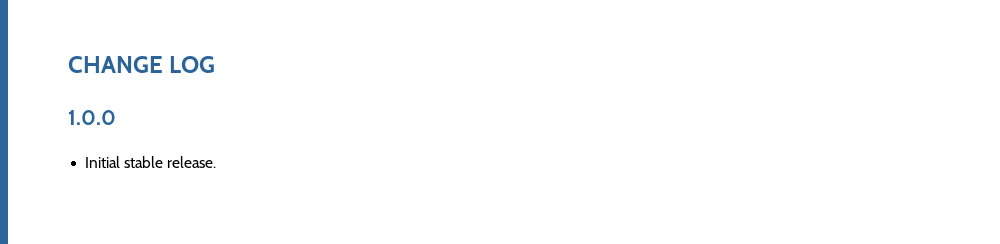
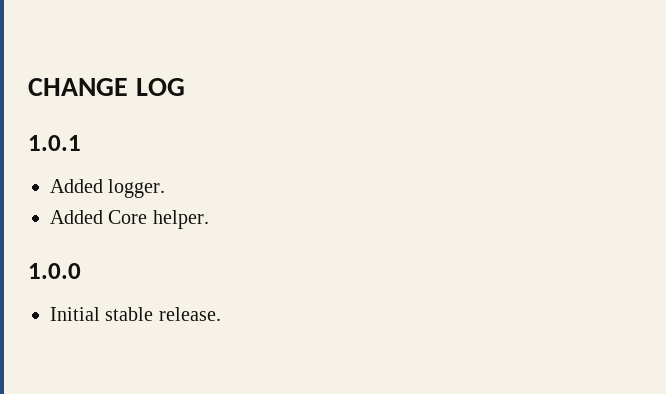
(216, 64) none -> [28,135,81,151] [50,179,166,198] [50,210,209,229] // 1.0.1 // Added logger. // Added Core helper.

